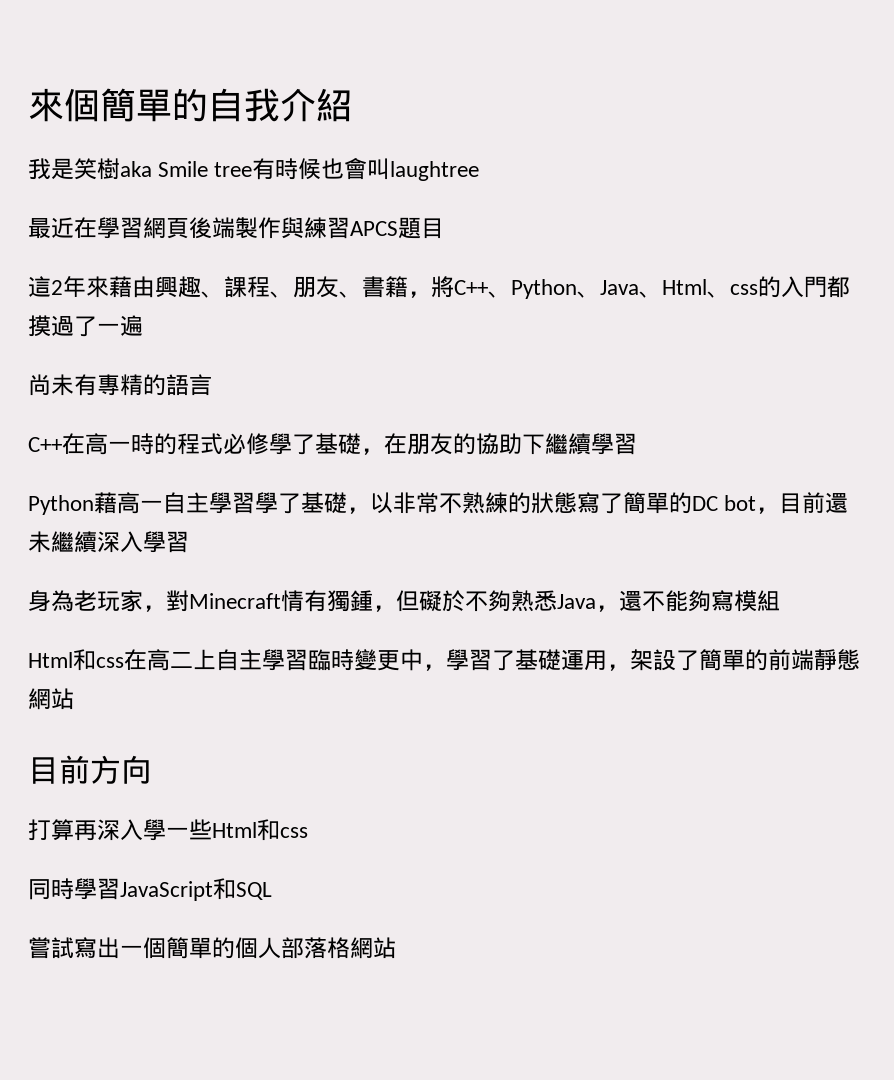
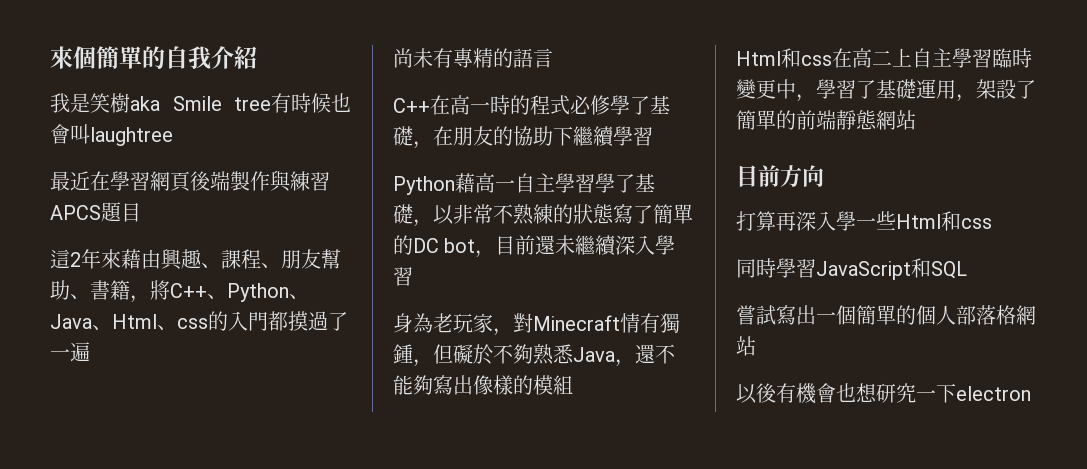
(339, 287) none -> [321,249,341,269] [50,280,70,300] 幫助
(734, 600) none -> [453,375,533,395] 出像樣的
(396, 948) none -> [736,383,1031,404] // 以後有機會也想研究一下electron

